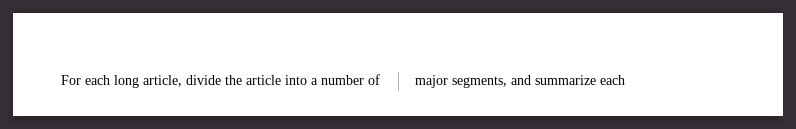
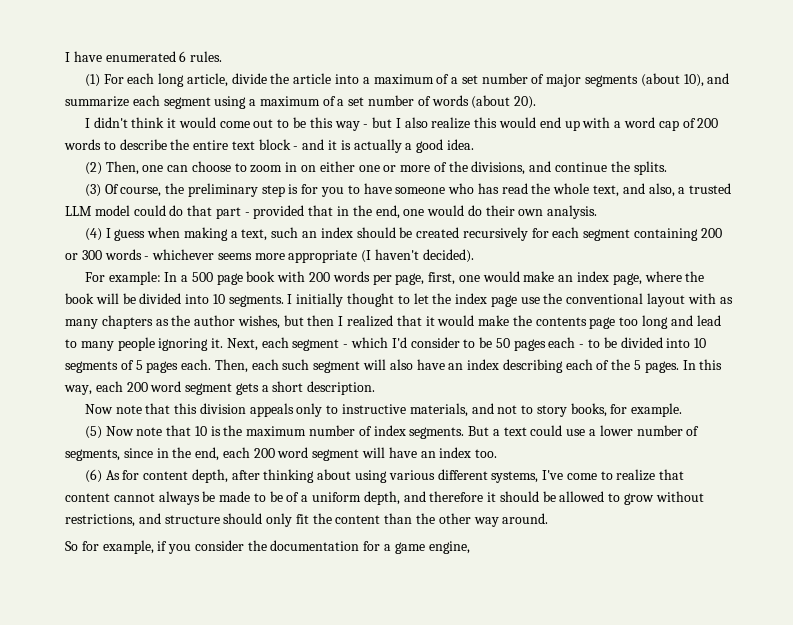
(61, 80) none -> [65,51,223,62] [84,74,100,87] I have enumerated 6 rules. // (1)
[321,74,625,88] number of major segments, and summarize each -> [373,73,730,87] [65,95,537,109] [84,117,719,131] [64,139,474,153] [84,161,667,175] [84,183,732,197] [65,205,598,219] [84,227,722,241] [65,249,474,263] [84,271,705,285] [65,293,733,307] [65,315,721,329] [65,337,707,351] [65,359,723,373] [64,381,376,395] [84,403,683,417] [84,425,700,439] [65,447,498,461] [84,469,685,483] [65,491,704,505] [65,513,549,527] [65,540,470,554] maximum of a set number of major segments (about 10), and summarize each segment using a maximum of a set number of words (about 20). // I didn't think it would come out to be this way - but I also realize this would end up with a word cap of 200 words to describe the entire text block - and it is actually a good idea. // (2) Then, one can choose to zoom in on either one or more of the divisions, and continue the splits. // (3) Of course, the preliminary step is for you to have someone who has read the whole text, and also, a trusted LLM model could do that part - provided that in the end, one would do their own analysis. // (4) I guess when making a text, such an index should be created recursively for each segment containing 200 or 300 words - whichever seems more appropriate (I haven't decided). // For example: In a 500 page book with 200 words per page, first, one would make an index page, where the book will be divided into 10 segments. I initially thought to let the index page use the conventional layout with as many chapters as the author wishes, but then I realized that it would make the contents page too long and lead to many people ignoring it. Next, each segment - which I'd consider to be 50 pages each - to be divided into 10 segments of 5 pages each. Then, each such segment will also have an index describing each of the 5 pages. In this way, each 200 word segment gets a short description. // Now note that this division appeals only to instructive materials, and not to story books, for example. // (5) Now note that 10 is the maximum number of index segments. But a text could use a lower number of segments, since in the end, each 200 word segment will have an index too. // (6) As for content depth, after thinking about using various different systems, I've come to realize that content cannot always be made to be of a uniform depth, and therefore it should be allowed to grow without restrictions, and structure should only fit the content than the other way around. // So for example, if you consider the documentation for a game engine,

